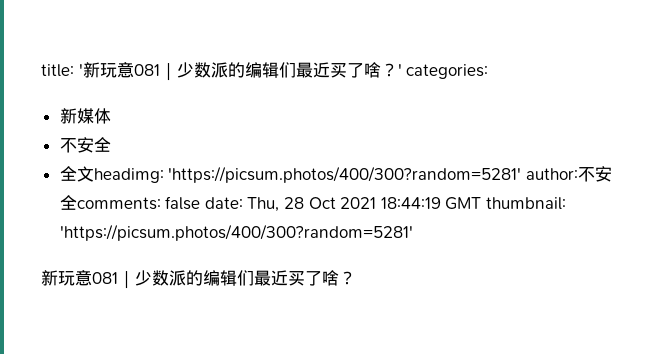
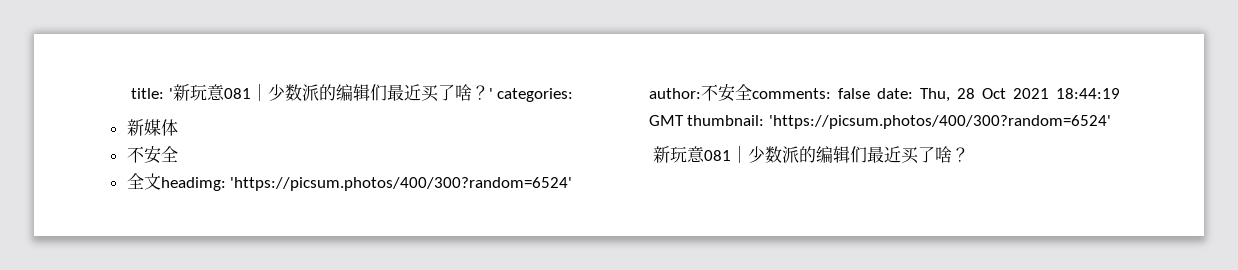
[168,166,522,183] 'https://picsum.photos/400/300?random=5281' -> [230,177,573,191] 'https://picsum.photos/400/300?random=6524'
[59,224,413,241] 'https://picsum.photos/400/300?random=5281' -> [768,115,1111,129] 'https://picsum.photos/400/300?random=6524'

